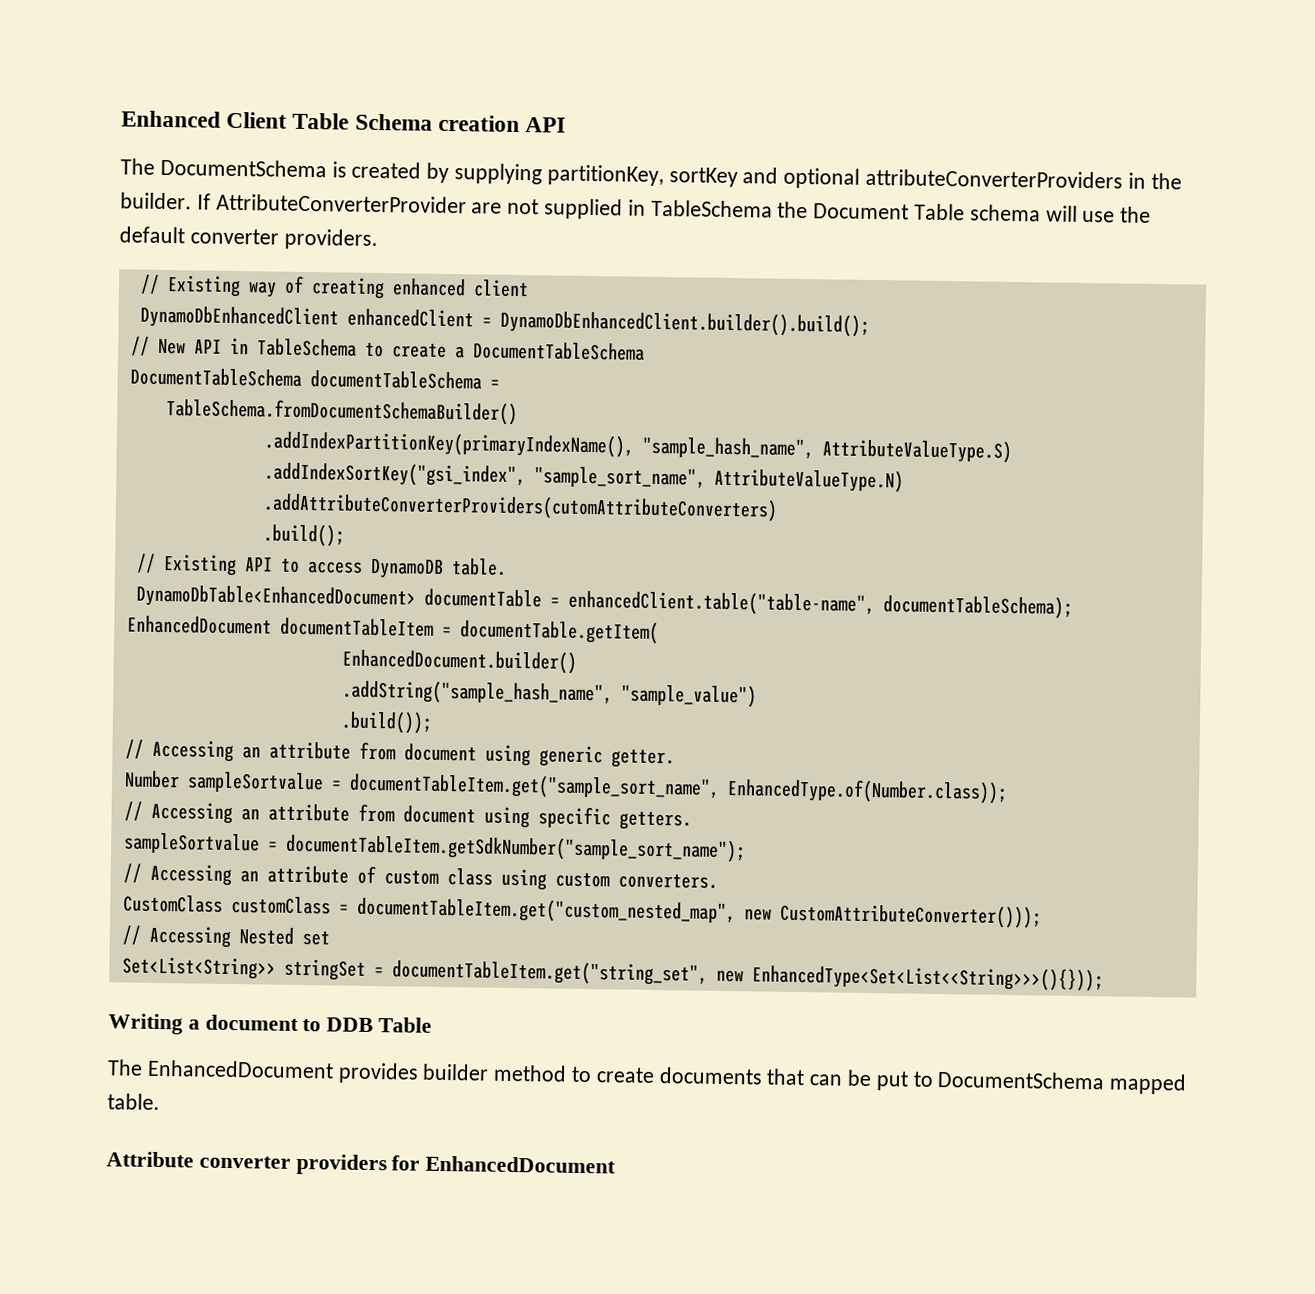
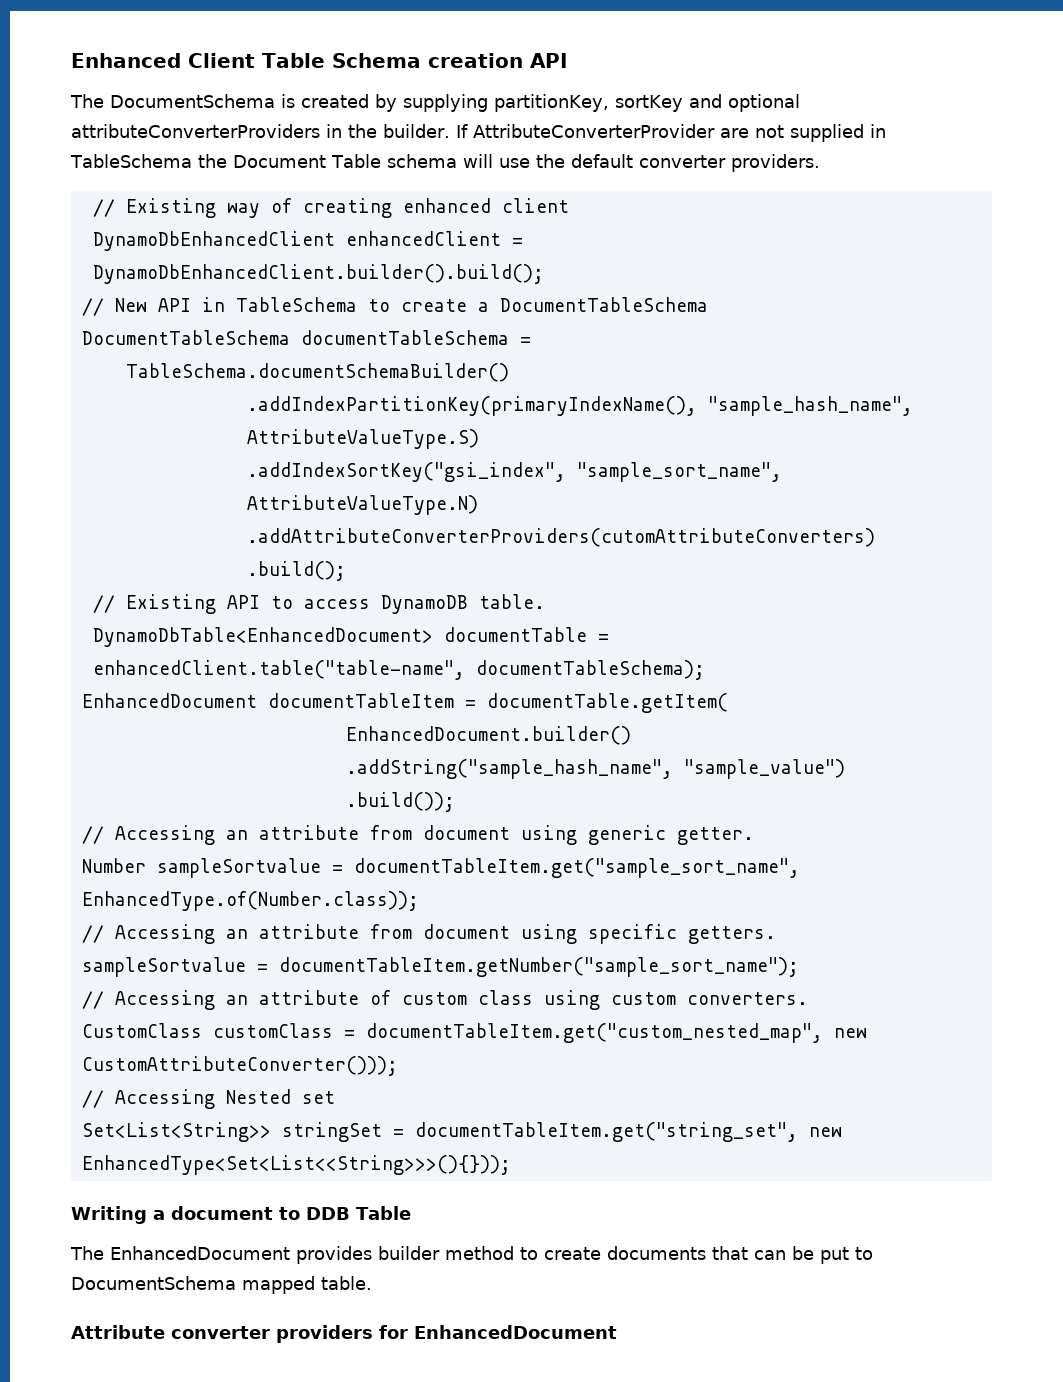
[165,398,518,425] TableSchema.fromDocumentSchemaBuilder() -> [125,363,509,382] TableSchema.documentSchemaBuilder()
[285,833,746,863] documentTableItem.getSdkNumber("sample_sort_name"); -> [278,957,799,977] documentTableItem.getNumber("sample_sort_name");

